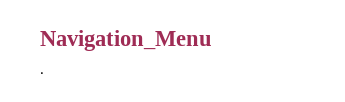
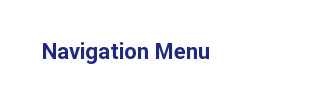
[40,30,212,51] [40,72,44,74] Navigation_Menu // . -> [42,42,210,64] Navigation Menu

